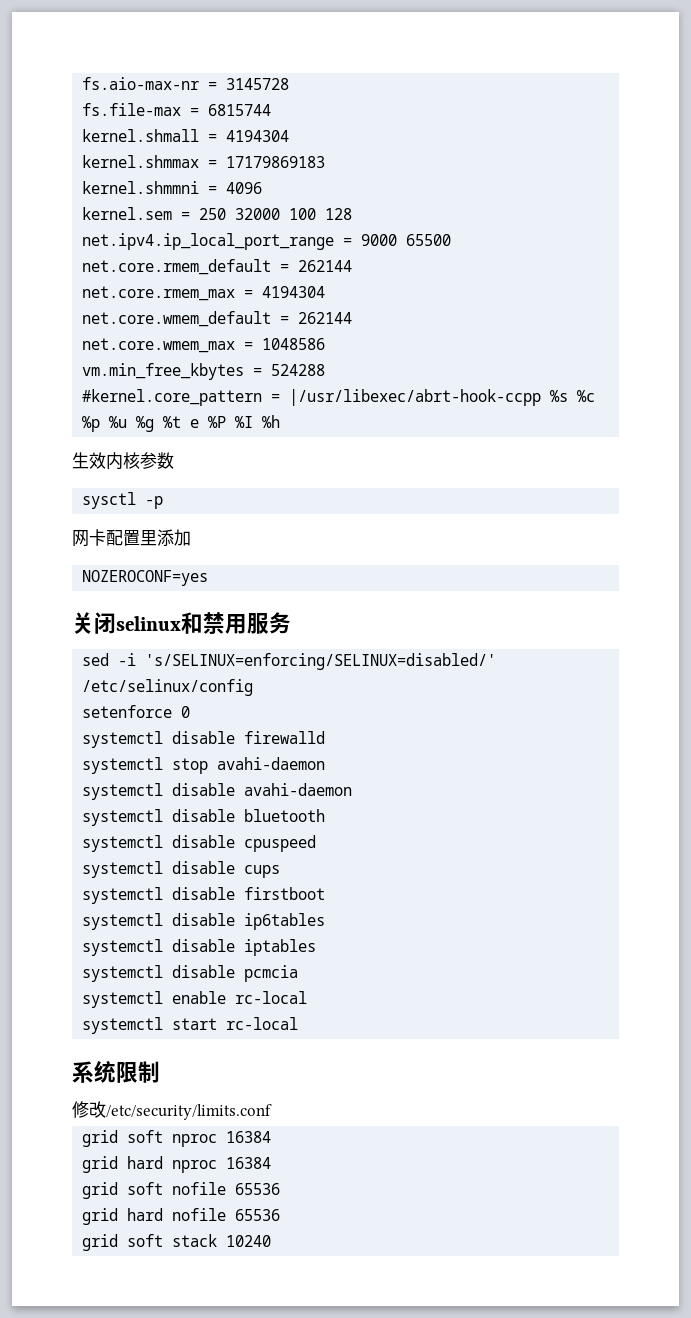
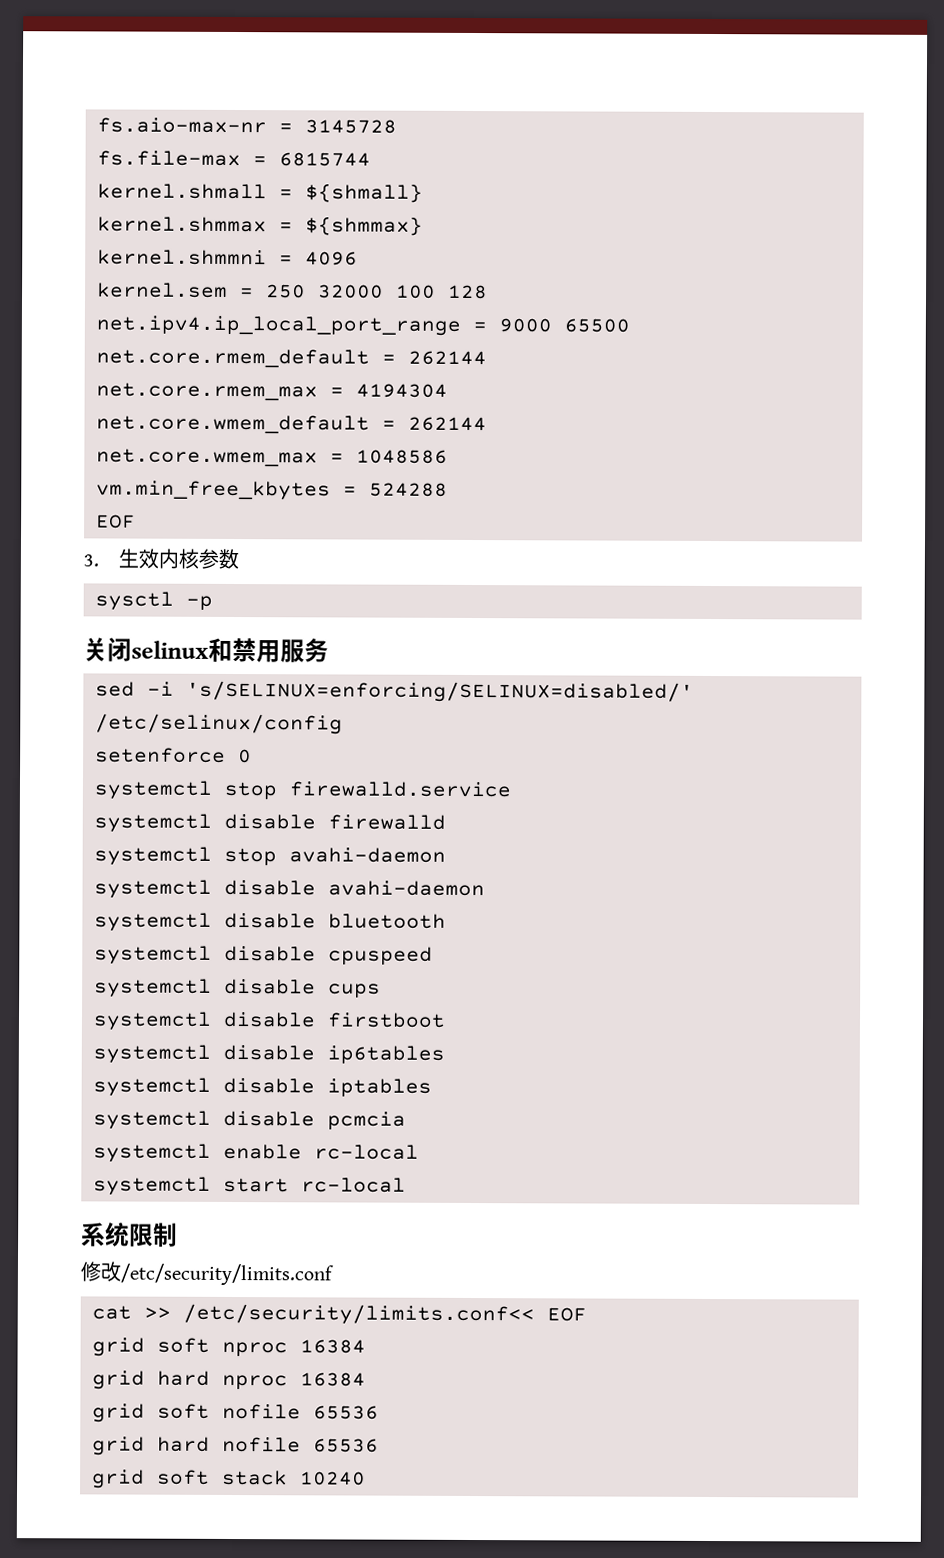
[226,130,290,142] 4194304 -> [305,183,423,203] ${shmall}
[226,156,326,168] 17179869183 -> [305,216,423,236] ${shmmax}
[82,389,596,406] [82,415,281,432] #kernel.core_pattern = |/usr/libexec/abrt-hook-ccpp %s %c %p %u %g %t e %P %I %h // -> [96,514,136,529] [83,554,99,567] EOF // 3.
[72,529,191,547] [82,570,209,586] // 网卡配置里添加 // NOZEROCONF=yes -> (213, 603) none
(191, 712) none -> [94,780,511,801] // systemctl stop firewalld.service
(272, 1112) none -> [92,1303,587,1326] // cat >> /etc/security/limits.conf<< EOF

